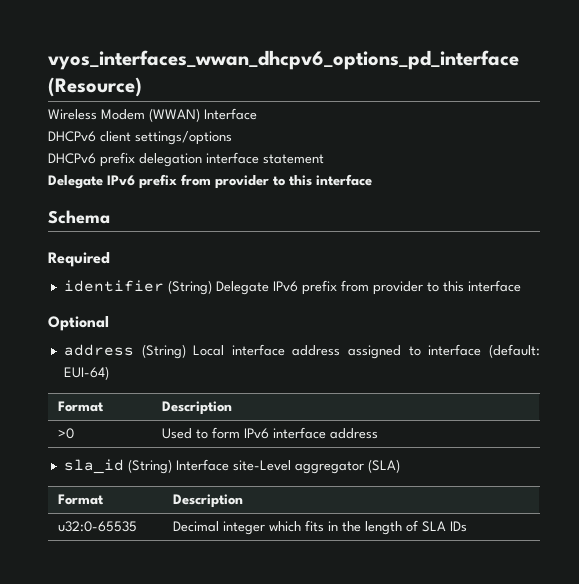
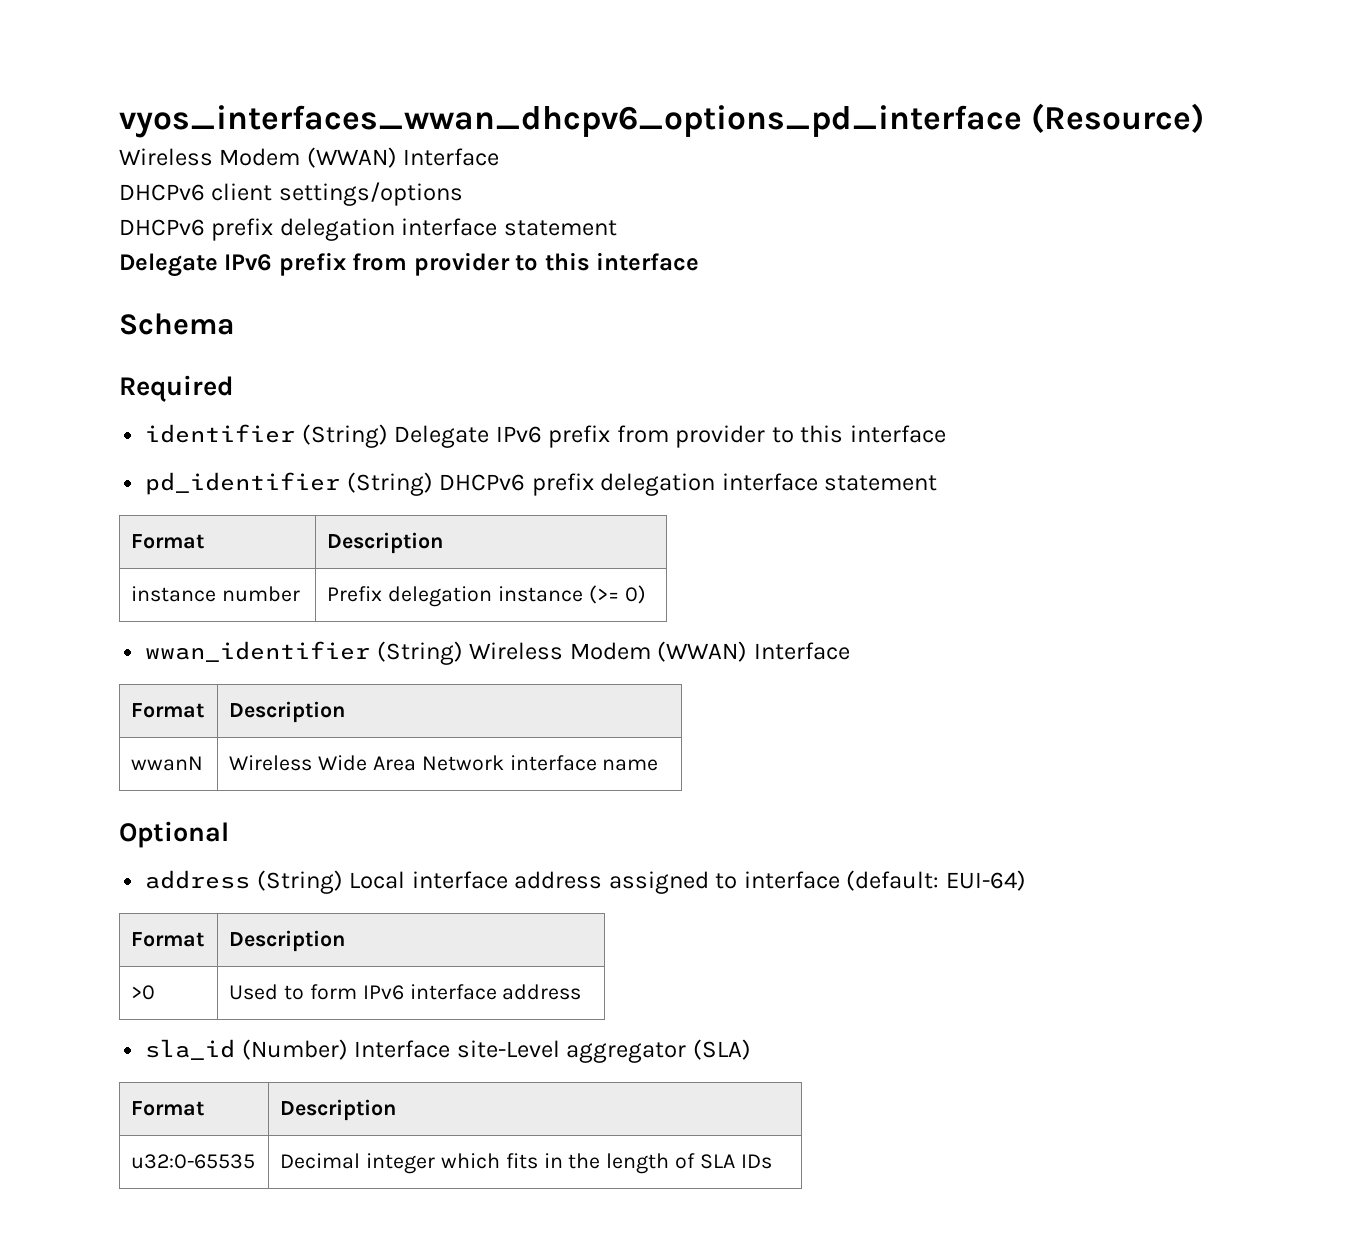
(521, 286) none -> [145,472,938,496] [131,534,205,549] [327,532,444,554] [131,586,301,602] [327,585,646,607] [145,641,850,665] [131,703,205,718] [229,701,346,723] [131,756,204,771] [229,755,659,771] // pd_identifier (String) DHCPv6 prefix delegation interface statement // Format | Description // instance number | Prefix delegation instance (>= 0) // wwan_identifier (String) Wireless Modem (WWAN) Interface // Format | Description // wwanN | Wireless Wide Area Network interface name
[127,459,172,474] (String) -> [241,1039,348,1060] (Number)

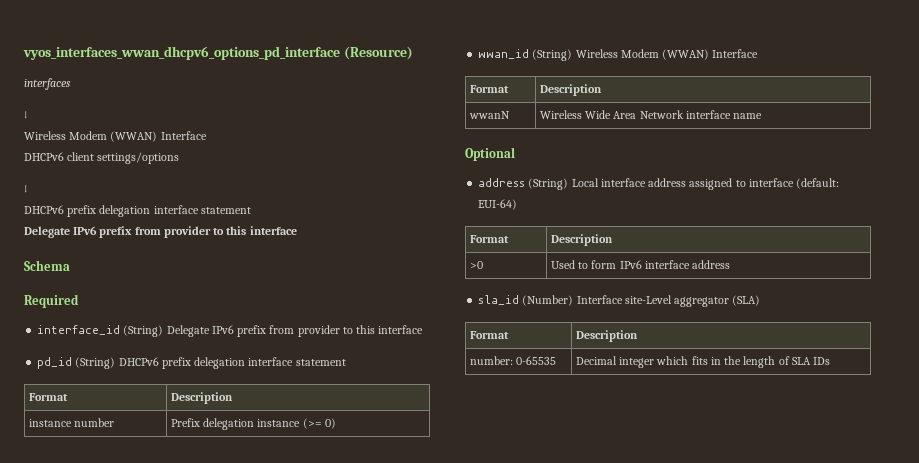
(1205, 118) none -> [24,78,71,90] [24,111,28,119] // interfaces // ↓
(463, 194) none -> [24,185,28,193] // ↓
[145,424,296,443] identifier -> [37,325,121,335] interface_id
[145,472,341,495] pd_identifier -> [37,357,73,369] pd_id
[145,641,371,662] wwan_identifier -> [478,49,530,59] wwan_id
[131,1154,256,1169] u32:0-65535 -> [469,356,557,365] number: 0-65535

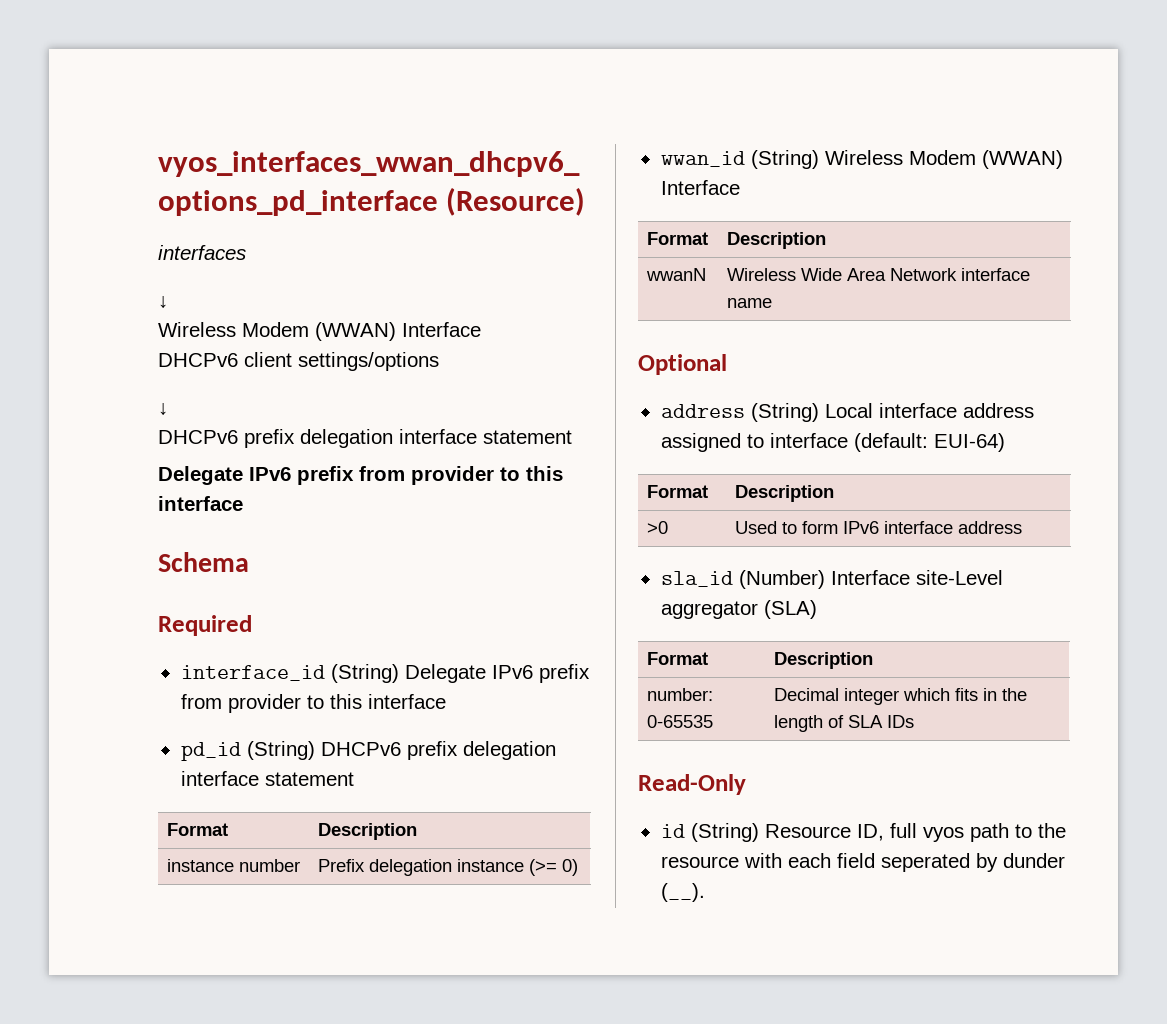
(831, 361) none -> [638,774,746,795] [660,823,1066,842] [660,853,1065,872] [660,883,705,902] // Read-Only // id (String) Resource ID, full vyos path to the resource with each field seperated by dunder (__).

